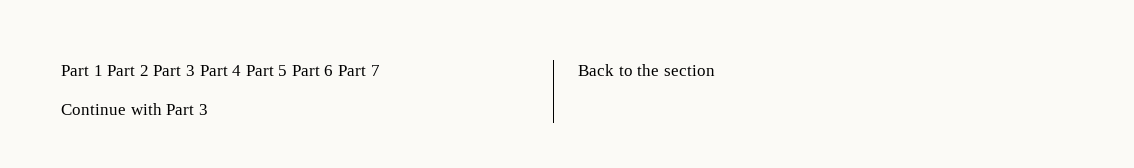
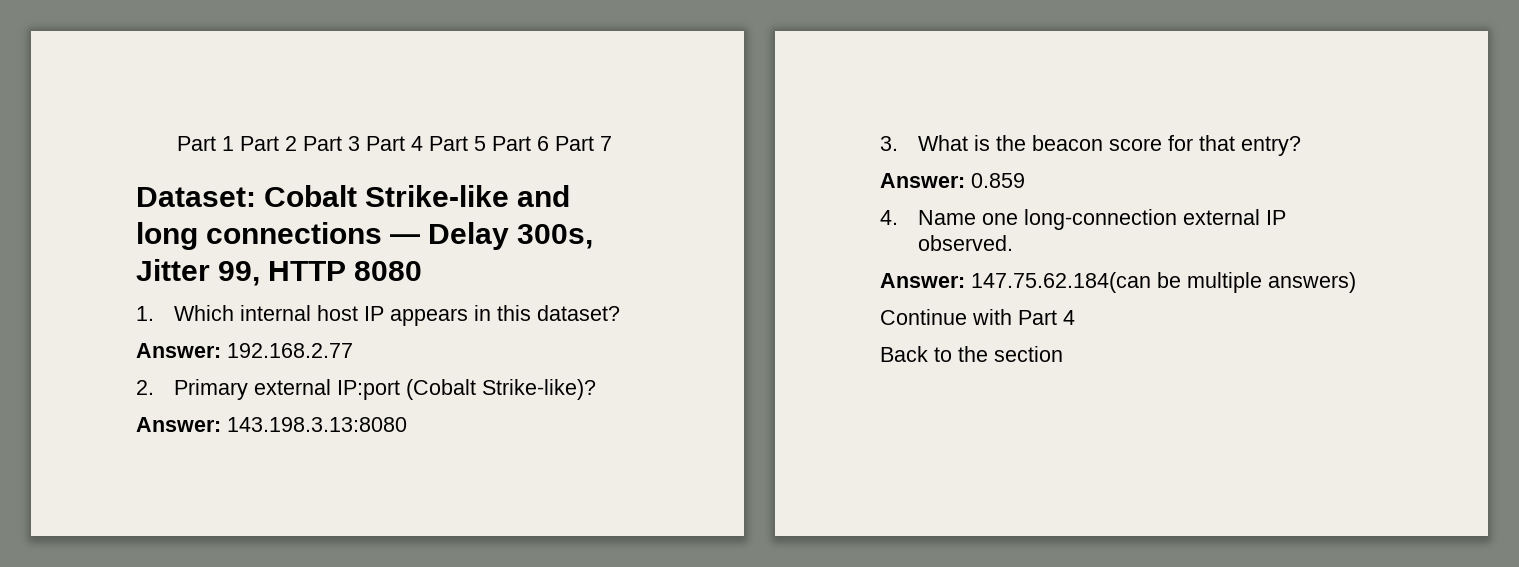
(380, 70) none -> [136,185,571,207] [136,222,594,250] [136,259,423,286] [136,305,620,326] [136,343,353,358] [136,379,596,400] [136,417,407,432] [880,135,1301,156] [880,173,1025,188] [880,209,1286,230] [917,235,1013,251] [880,272,1356,293] // Dataset: Cobalt Strike-like and long connections — Delay 300s, Jitter 99, HTTP 8080 // 1. Which internal host IP appears in this dataset? // Answer: 192.168.2.77 // 2. Primary external IP:port (Cobalt Strike-like)? // Answer: 143.198.3.13:8080 // 3. What is the beacon score for that entry? // Answer: 0.859 // 4. Name one long-connection external IP observed. // Answer: 147.75.62.184(can be multiple answers)
[198,104,208,115] 3 -> [1063,310,1075,325] 4

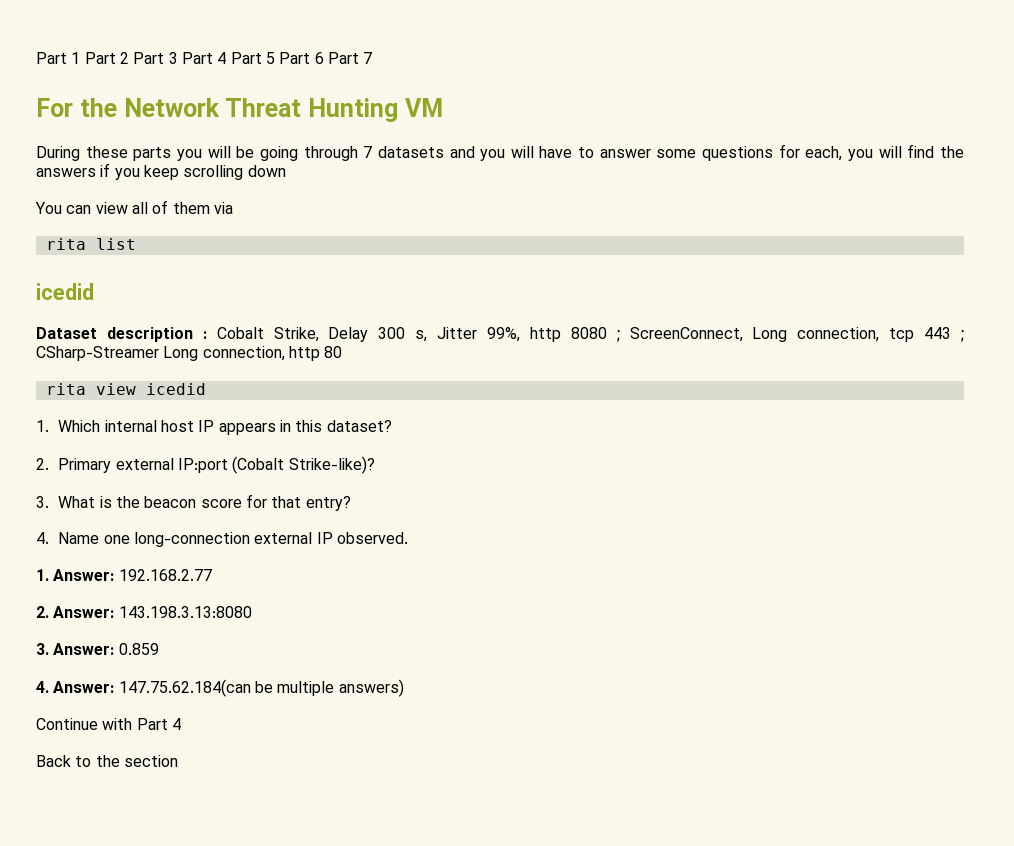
[136,185,571,207] [136,222,594,250] [136,259,423,286] Dataset: Cobalt Strike-like and long connections — Delay 300s, Jitter 99, HTTP 8080 -> [36,98,443,122] [36,144,965,161] [36,163,286,180] [35,200,233,214] [45,238,136,250] [36,283,94,300] [36,327,965,342] [36,346,343,361] [45,383,206,395] For the Network Threat Hunting VM // During these parts you will be going through 7 datasets and you will have to answer some questions for each, you will find the answers if you keep scrolling down // You can view all of them via // rita list // icedid // Dataset description : Cobalt Strike, Delay 300 s, Jitter 99%, http 8080 ; ScreenConnect, Long connection, tcp 443 ; CSharp-Streamer Long connection, http 80 // rita view icedid
[136,343,353,358] // Answer: 192.168.2.77 -> (392, 426) none
[136,417,407,432] // Answer: 143.198.3.13:8080 -> (375, 465) none
[880,173,1025,188] // Answer: 0.859 -> (351, 503) none
(1013, 243) none -> [36,569,212,581] [36,606,252,618] [36,643,159,655] [36,681,49,693] 1. Answer: 192.168.2.77 // 2. Answer: 143.198.3.13:8080 // 3. Answer: 0.859 // 4.

